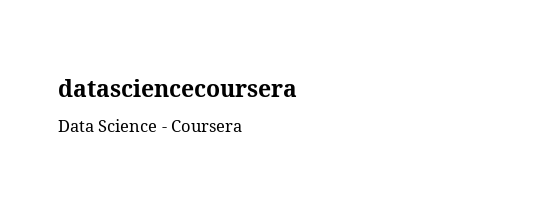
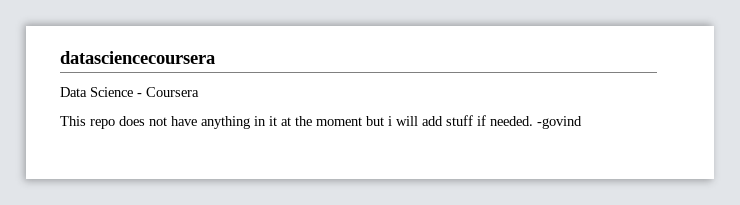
(243, 126) none -> [60,115,582,129] // This repo does not have anything in it at the moment but i will add stuff if needed. -govind

